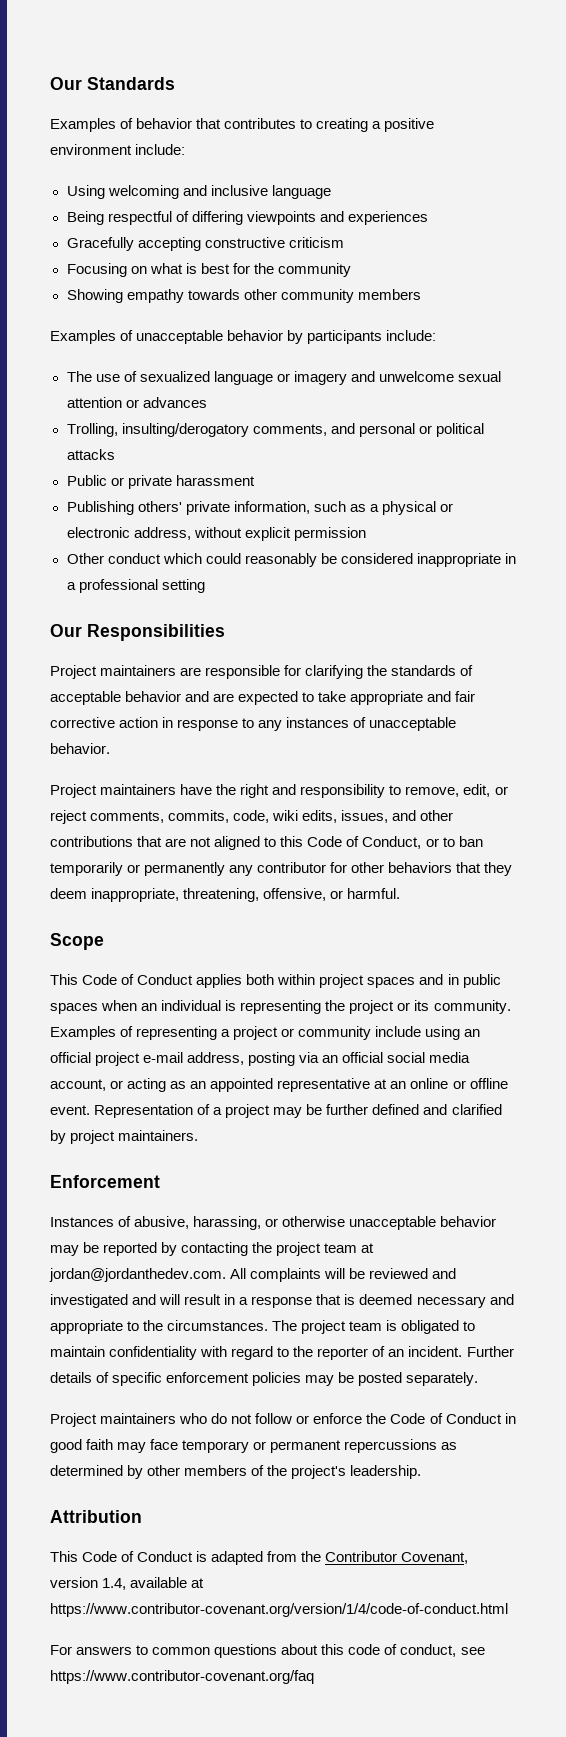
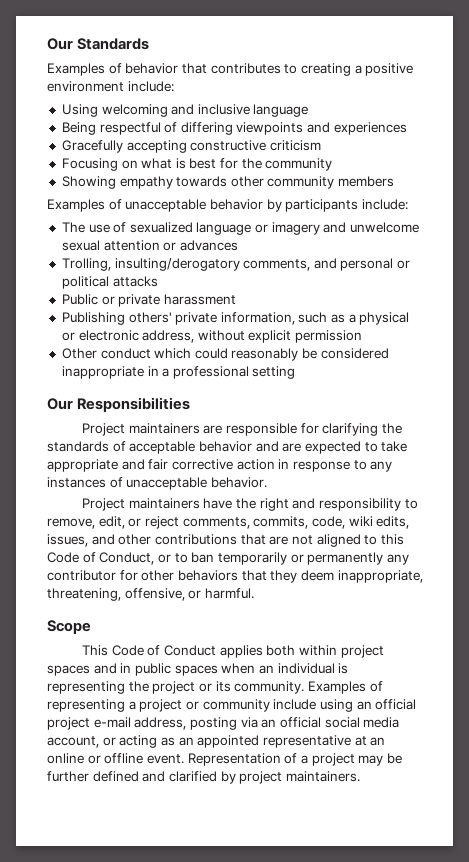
[50,1175,160,1188] [50,1216,497,1230] [50,1242,375,1256] [49,1268,457,1282] [50,1294,514,1308] [50,1320,476,1334] [50,1346,514,1360] [50,1372,479,1386] [50,1413,516,1427] [50,1439,458,1453] [50,1465,422,1479] [50,1510,142,1523] [50,1551,469,1565] [50,1577,205,1590] [50,1603,508,1617] [50,1644,485,1658] [50,1670,314,1684] // Enforcement // Instances of abusive, harassing, or otherwise unacceptable behavior may be reported by contacting the project team at jordan@jordanthedev.com. All complaints will be reviewed and investigated and will result in a response that is deemed necessary and appropriate to the circumstances. The project team is obligated to maintain confidentiality with regard to the reporter of an incident. Further details of specific enforcement policies may be posted separately. // Project maintainers who do not follow or enforce the Code of Conduct in good faith may face temporary or permanent repercussions as determined by other members of the project's leadership. // Attribution // This Code of Conduct is adapted from the Contributor Covenant, version 1.4, available at https://www.contributor-covenant.org/version/1/4/code-of-conduct.html // For answers to common questions about this code of conduct, see https://www.contributor-covenant.org/faq -> (360, 776) none

